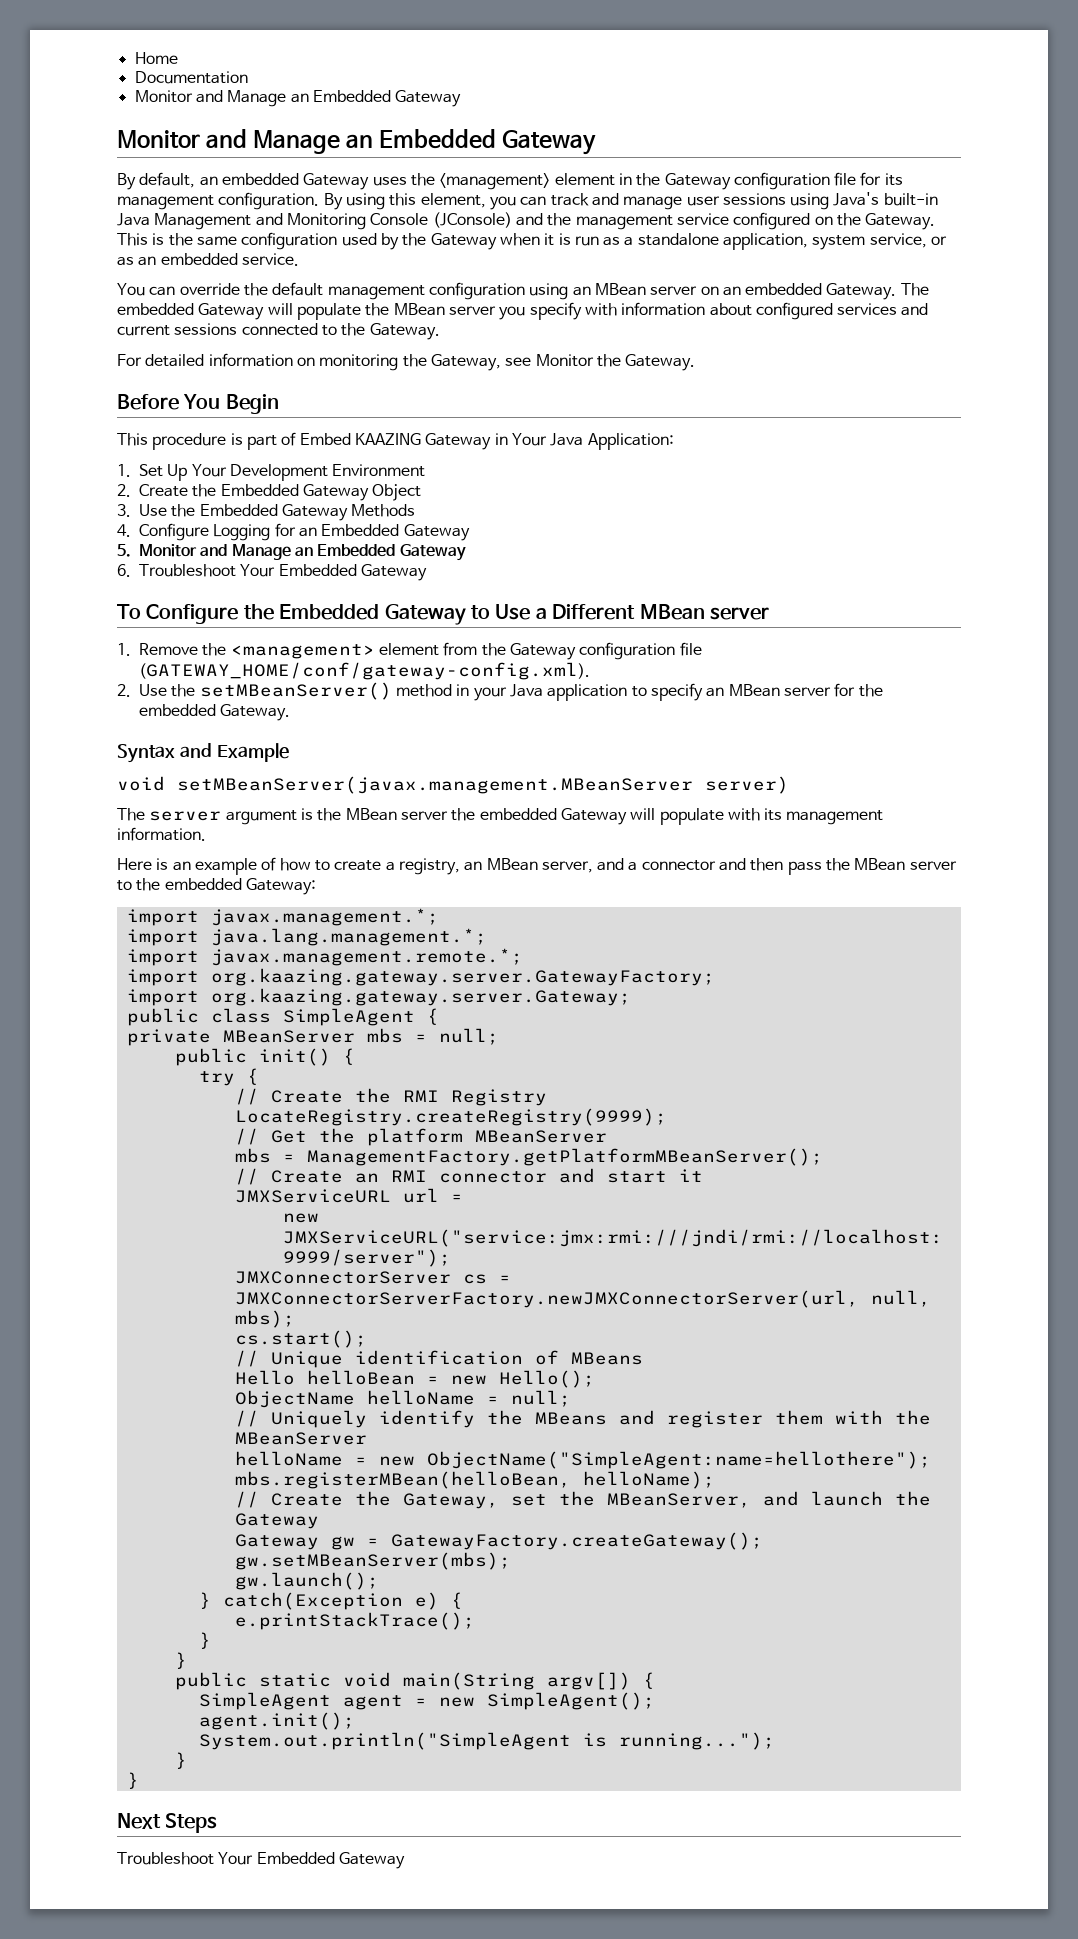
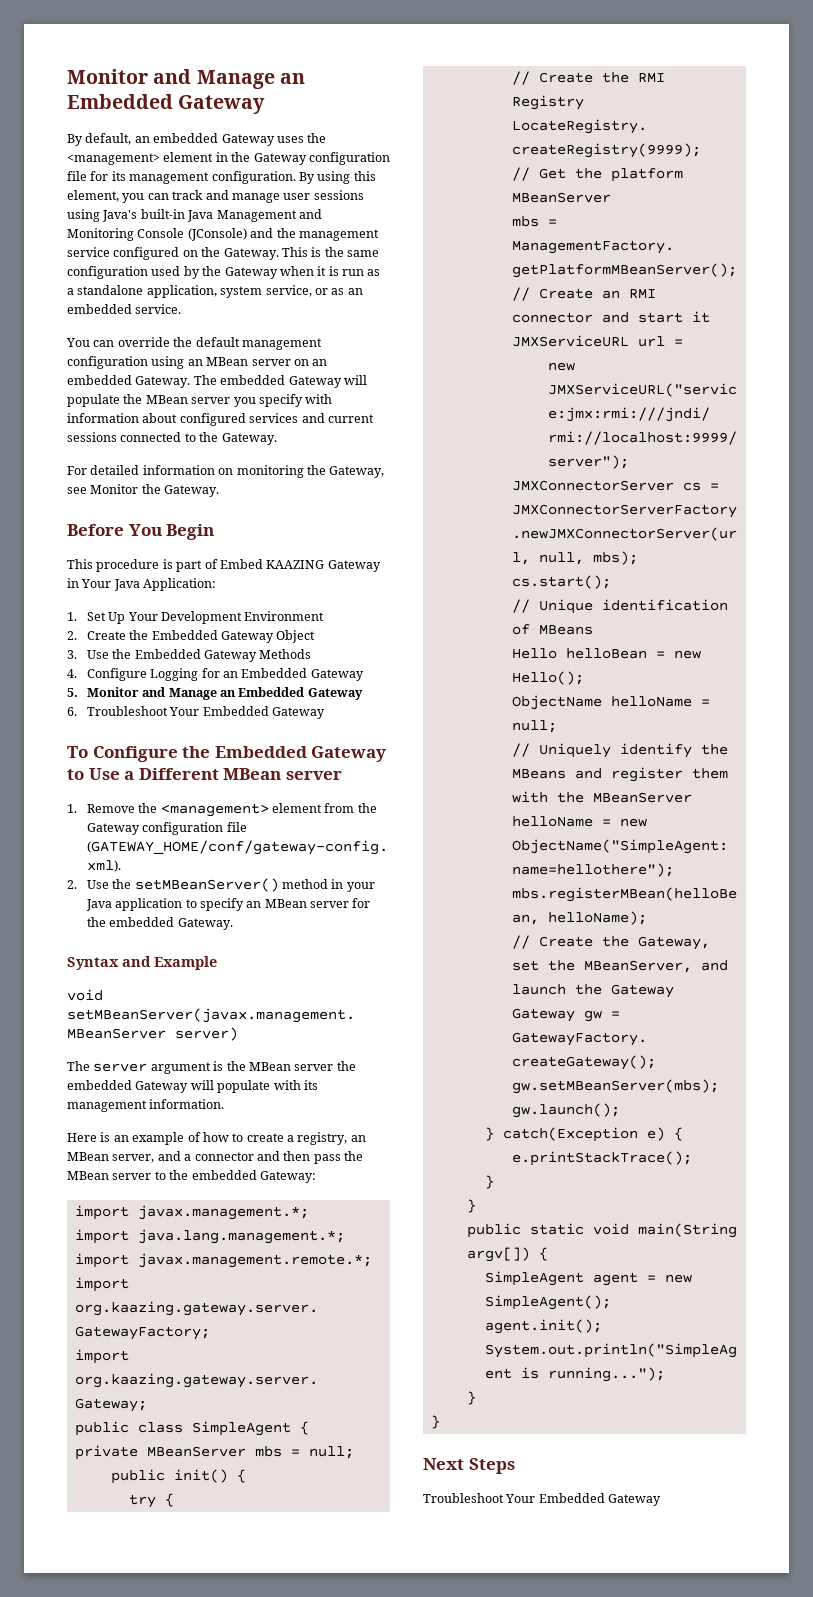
[134,52,178,64] [134,71,248,84] [134,90,462,107] Home // Documentation // Monitor and Manage an Embedded Gateway // -> (67, 76) none

